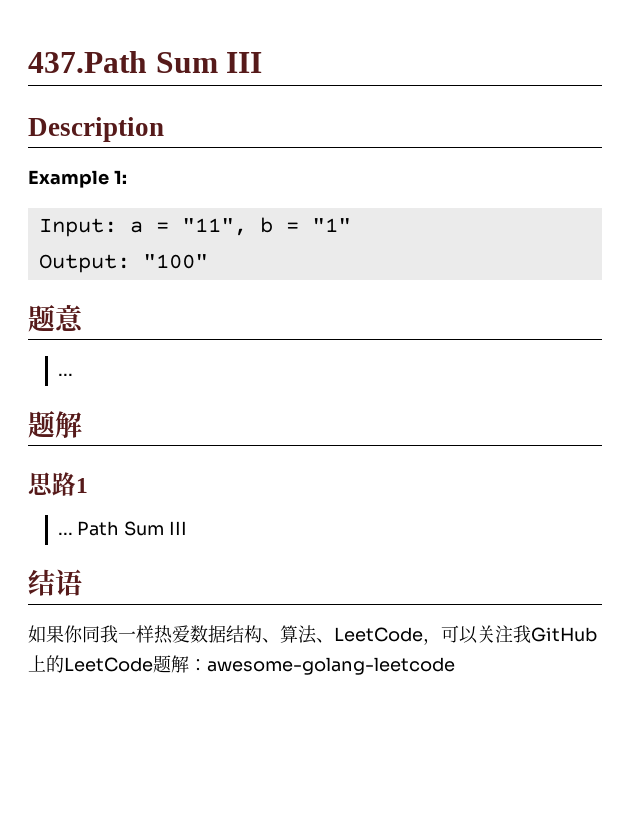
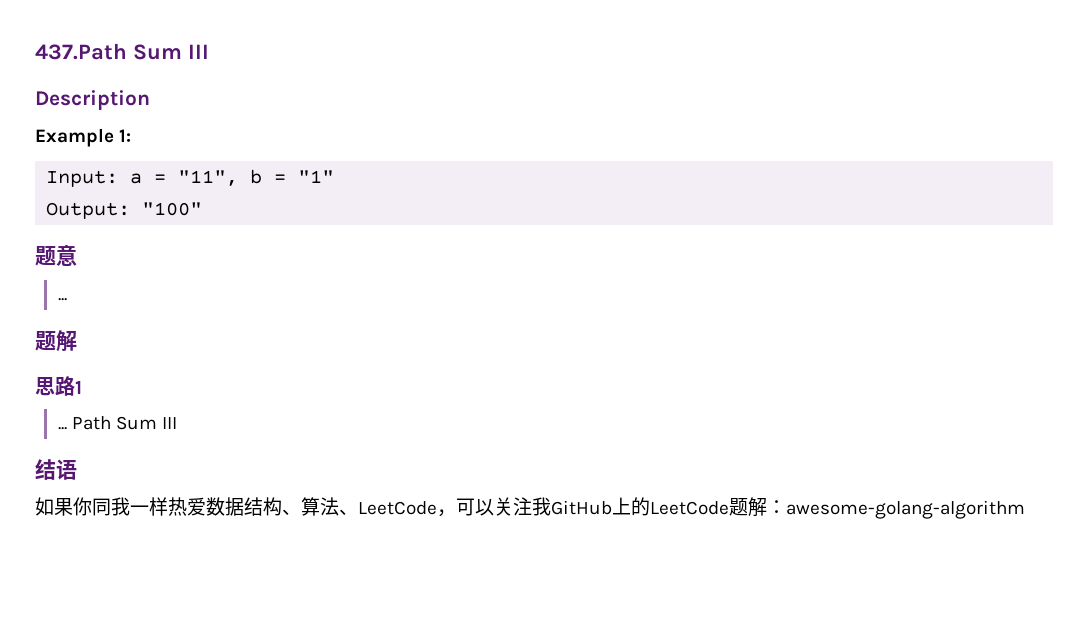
[207,657,455,675] awesome-golang-leetcode -> [786,500,1025,519] awesome-golang-algorithm

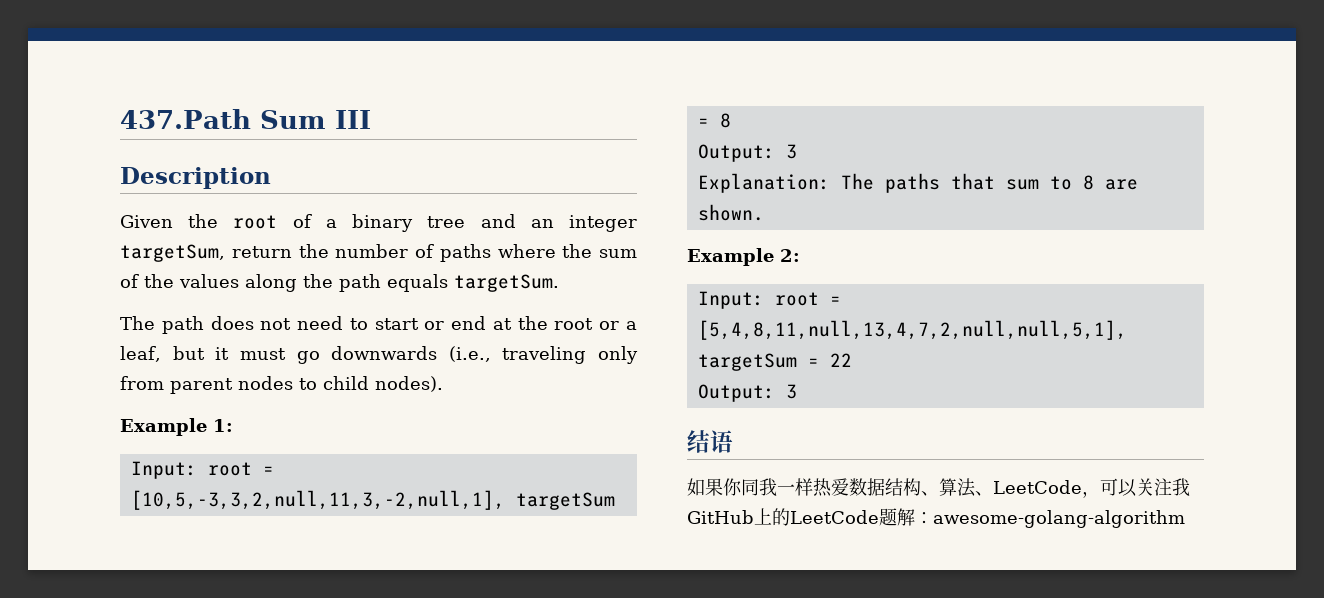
[35,128,132,147] [46,169,335,187] [46,202,203,219] [35,245,77,266] [57,298,67,301] [35,330,77,352] [35,376,82,396] [57,416,178,430] Example 1: // Input: a = "11", b = "1" // Output: "100" // 题意 // ... // 题解 // 思路1 // ... Path Sum III -> [120,214,637,232] [120,244,637,262] [120,274,559,292] [120,316,637,334] [120,346,638,364] [120,376,443,394] [120,418,233,436] [130,461,274,479] [130,490,615,510] [697,113,731,128] [697,144,797,162] [697,173,1138,193] [697,204,764,221] [687,248,800,266] [697,291,841,309] [697,320,1127,340] [697,353,852,371] [697,384,797,402] Given the root of a binary tree and an integer targetSum, return the number of paths where the sum of the values along the path equals targetSum. // The path does not need to start or end at the root or a leaf, but it must go downwards (i.e., traveling only from parent nodes to child nodes). // Example 1: // Input: root = [10,5,-3,3,2,null,11,3,-2,null,1], targetSum = 8 // Output: 3 // Explanation: The paths that sum to 8 are shown. // Example 2: // Input: root = [5,4,8,11,null,13,4,7,2,null,null,5,1], targetSum = 22 // Output: 3

